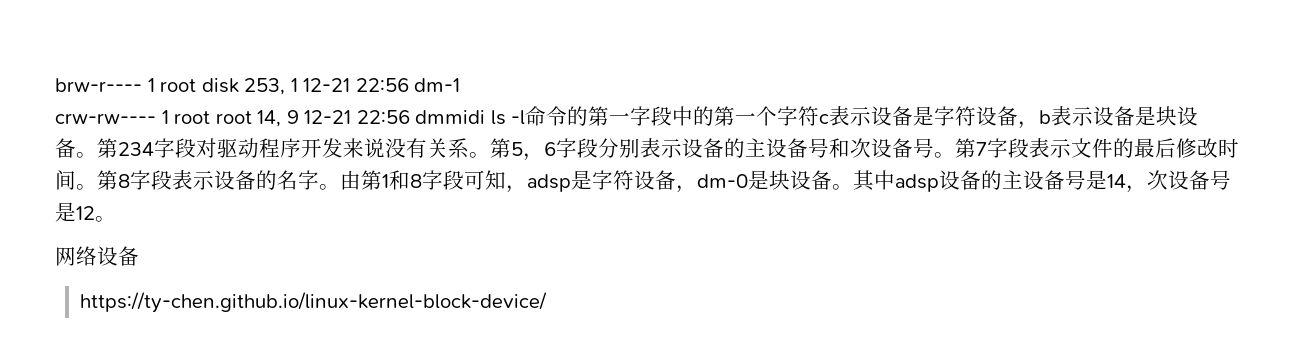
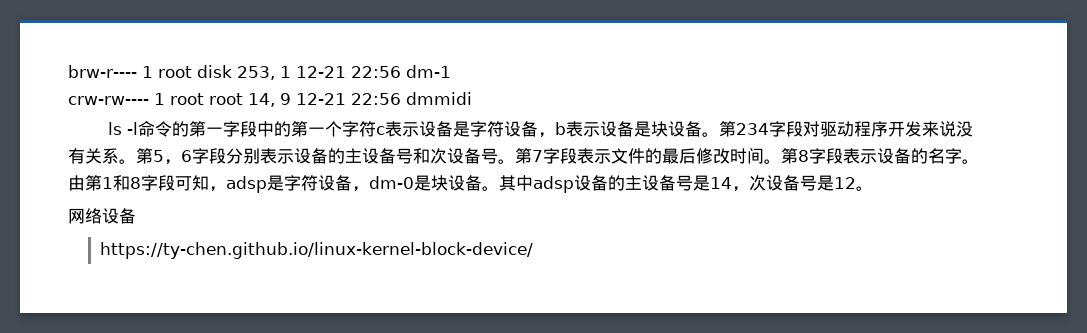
(486, 117) none -> (472, 98) //

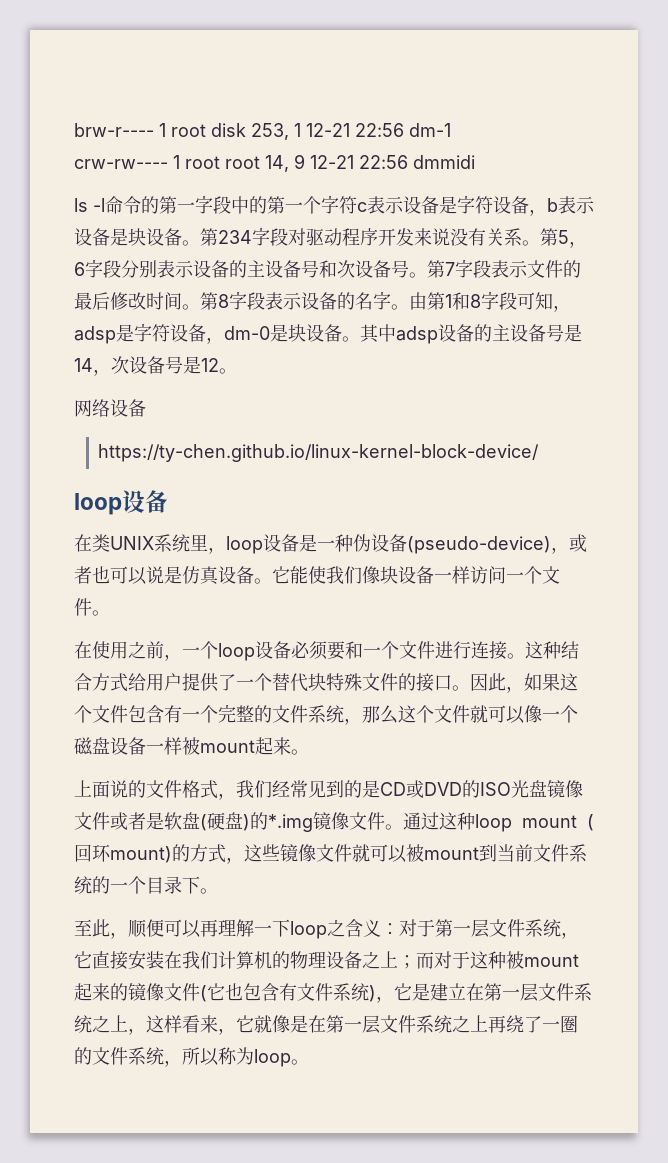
(533, 250) none -> [74,490,168,515] [74,534,587,554] [74,566,560,585] [74,598,110,616] [74,641,579,661] [74,673,578,693] [74,704,578,725] [74,737,309,756] [74,780,583,800] [74,812,594,832] [74,844,587,864] [74,876,218,894] [74,919,579,939] [74,950,579,970] [74,983,592,1003] [74,1015,578,1035] [74,1047,309,1067] // loop设备 // 在类UNIX系统里，loop设备是一种伪设备(pseudo-device)，或者也可以说是仿真设备。它能使我们像块设备一样访问一个文件。 // 在使用之前，一个loop设备必须要和一个文件进行连接。这种结合方式给用户提供了一个替代块特殊文件的接口。因此，如果这个文件包含有一个完整的文件系统，那么这个文件就可以像一个磁盘设备一样被mount起来。 // 上面说的文件格式，我们经常见到的是CD或DVD的ISO光盘镜像文件或者是软盘(硬盘)的*.img镜像文件。通过这种loop mount (回环mount)的方式，这些镜像文件就可以被mount到当前文件系统的一个目录下。 // 至此，顺便可以再理解一下loop之含义：对于第一层文件系统，它直接安装在我们计算机的物理设备之上；而对于这种被mount起来的镜像文件(它也包含有文件系统)，它是建立在第一层文件系统之上，这样看来，它就像是在第一层文件系统之上再绕了一圈的文件系统，所以称为loop。

